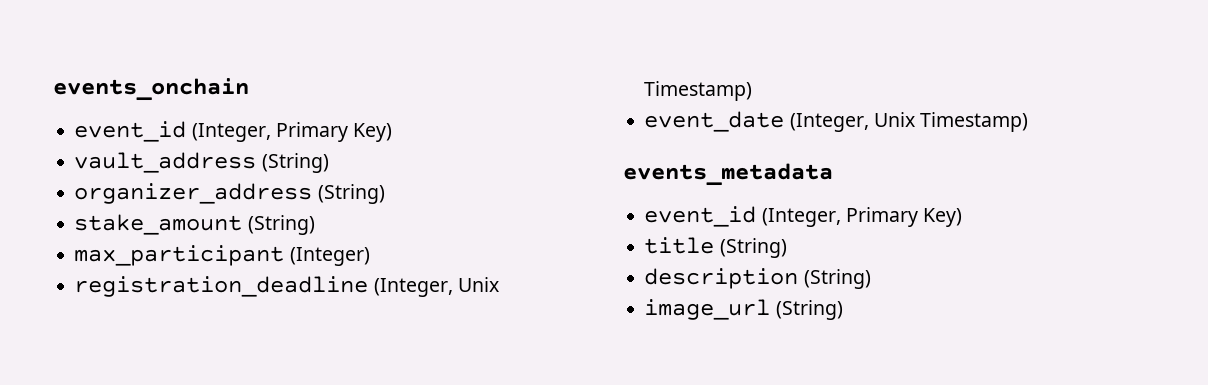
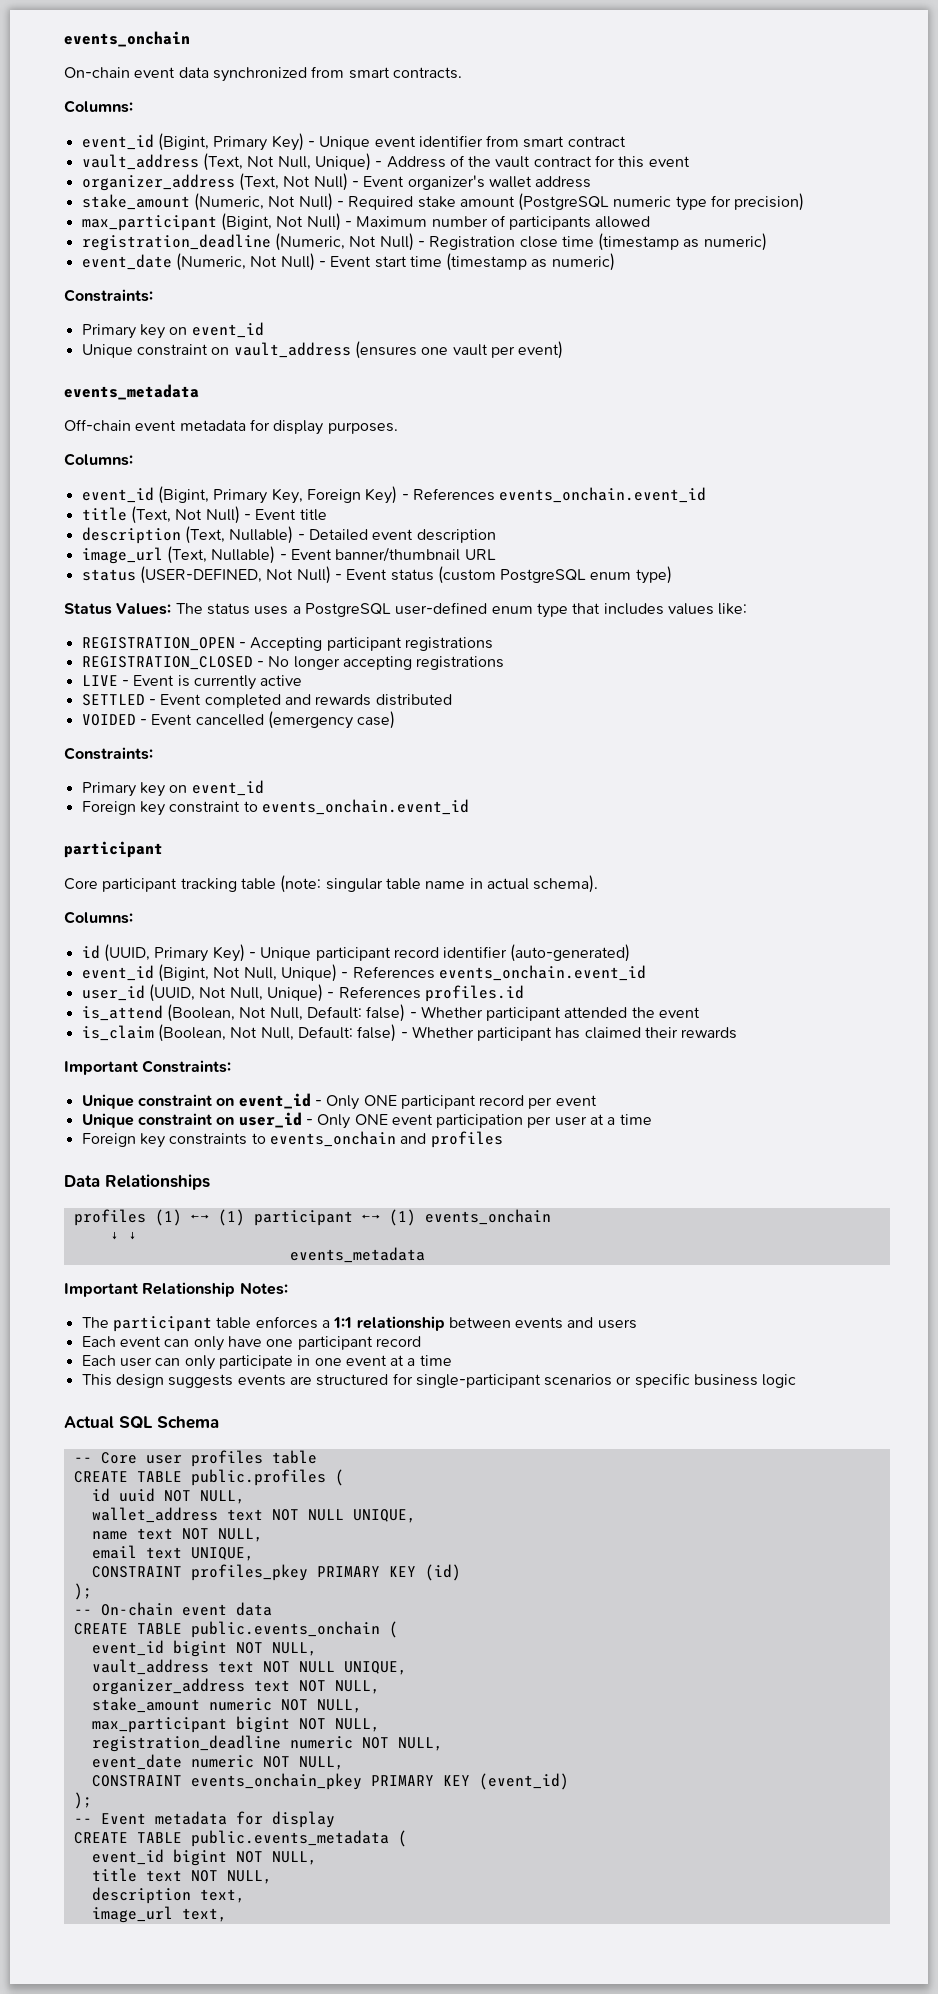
[53,78,249,101] [74,121,393,142] [74,152,329,173] [74,183,385,204] [74,214,315,235] [74,245,370,266] [74,276,499,297] [644,81,753,101] [644,111,1029,132] [623,163,833,186] [644,206,963,227] [644,237,787,258] [644,268,871,289] [644,299,843,320] events_onchain // event_id (Integer, Primary Key) // vault_address (String) // organizer_address (String) // stake_amount (String) // max_participant (Integer) // registration_deadline (Integer, Unix Timestamp) // event_date (Integer, Unix Timestamp) // events_metadata // event_id (Integer, Primary Key) // title (String) // description (String) // image_url (String) -> [64,31,190,47] [64,66,462,82] [64,100,133,113] [81,133,626,151] [81,153,690,171] [81,173,592,191] [81,193,805,211] [81,213,651,231] [81,233,767,251] [81,253,615,271] [64,289,153,302] [81,322,264,339] [81,341,564,359] [64,384,199,400] [64,419,398,435] [64,453,133,466] [81,486,707,504] [81,506,327,524] [81,526,496,544] [81,546,496,564] [81,566,672,584] [64,602,748,618] [81,637,493,651] [81,656,505,670] [81,675,303,690] [81,694,452,708] [81,711,396,729] [64,747,153,760] [81,780,264,797] [81,799,469,816] [64,841,163,858] [64,875,599,893] [64,911,133,924] [81,944,631,962] [81,964,646,982] [81,984,524,1002] [81,1004,701,1022] [81,1024,738,1042] [64,1060,232,1075] [81,1093,597,1110] [81,1112,652,1129] [81,1131,503,1148] [64,1174,210,1190] [73,1209,551,1226] [109,1231,137,1241] [289,1247,425,1263] [64,1282,288,1297] [81,1316,637,1332] [81,1336,421,1351] [81,1355,452,1370] [81,1373,797,1388] [64,1416,219,1429] [73,1450,317,1467] [73,1469,344,1486] [91,1488,245,1504] [91,1507,416,1523] [91,1528,263,1542] [91,1545,254,1561] [91,1564,461,1581] [73,1583,92,1600] [73,1602,272,1616] [73,1621,398,1638] [91,1640,317,1657] [91,1659,407,1675] [91,1678,380,1695] [91,1697,362,1713] [91,1716,380,1733] [91,1735,443,1752] [91,1754,344,1770] [91,1773,569,1790] [73,1792,92,1809] [73,1811,335,1828] [73,1830,407,1847] [91,1849,317,1866] [91,1868,272,1884] [91,1887,245,1904] [91,1906,227,1923] events_onchain // On-chain event data synchronized from smart contracts. // Columns: // event_id (Bigint, Primary Key) - Unique event identifier from smart contract // vault_address (Text, Not Null, Unique) - Address of the vault contract for this event // organizer_address (Text, Not Null) - Event organizer's wallet address // stake_amount (Numeric, Not Null) - Required stake amount (PostgreSQL numeric type for precision) // max_participant (Bigint, Not Null) - Maximum number of participants allowed // registration_deadline (Numeric, Not Null) - Registration close time (timestamp as numeric) // event_date (Numeric, Not Null) - Event start time (timestamp as numeric) // Constraints: // Primary key on event_id // Unique constraint on vault_address (ensures one vault per event) // events_metadata // Off-chain event metadata for display purposes. // Columns: // event_id (Bigint, Primary Key, Foreign Key) - References events_onchain.event_id // title (Text, Not Null) - Event title // description (Text, Nullable) - Detailed event description // image_url (Text, Nullable) - Event banner/thumbnail URL // status (USER-DEFINED, Not Null) - Event status (custom PostgreSQL enum type) // Status Values: The status uses a PostgreSQL user-defined enum type that includes values like: // REGISTRATION_OPEN - Accepting participant registrations // REGISTRATION_CLOSED - No longer accepting registrations // LIVE - Event is currently active // SETTLED - Event completed and rewards distributed // VOIDED - Event cancelled (emergency case) // Constraints: // Primary key on event_id // Foreign key constraint to events_onchain.event_id // participant // Core participant tracking table (note: singular table name in actual schema). // Columns: // id (UUID, Primary Key) - Unique participant record identifier (auto-generated) // event_id (Bigint, Not Null, Unique) - References events_onchain.event_id // user_id (UUID, Not Null, Unique) - References profiles.id // is_attend (Boolean, Not Null, Default: false) - Whether participant attended the event // is_claim (Boolean, Not Null, Default: false) - Whether participant has claimed their rewards // Important Constraints: // Unique constraint on event_id - Only ONE participant record per event // Unique constraint on user_id - Only ONE event participation per user at a time // Foreign key constraints to events_onchain and profiles // Data Relationships // profiles (1) ←→ (1) participant ←→ (1) events_onchain // ↓ ↓ // events_metadata // Important Relationship Notes: // The participant table enforces a 1:1 relationship between events and users // Each event can only have one participant record // Each user can only participate in one event at a time // This design suggests events are structured for single-participant scenarios or specific business logic // Actual SQL Schema // -- Core user profiles table // CREATE TABLE public.profiles ( // id uuid NOT NULL, // wallet_address text NOT NULL UNIQUE, // name text NOT NULL, // email text UNIQUE, // CONSTRAINT profiles_pkey PRIMARY KEY (id) // ); // -- On-chain event data // CREATE TABLE public.events_onchain ( // event_id bigint NOT NULL, // vault_address text NOT NULL UNIQUE, // organizer_address text NOT NULL, // stake_amount numeric NOT NULL, // max_participant bigint NOT NULL, // registration_deadline numeric NOT NULL, // event_date numeric NOT NULL, // CONSTRAINT events_onchain_pkey PRIMARY KEY (event_id) // ); // -- Event metadata for display // CREATE TABLE public.events_metadata ( // event_id bigint NOT NULL, // title text NOT NULL, // description text, // image_url text,

